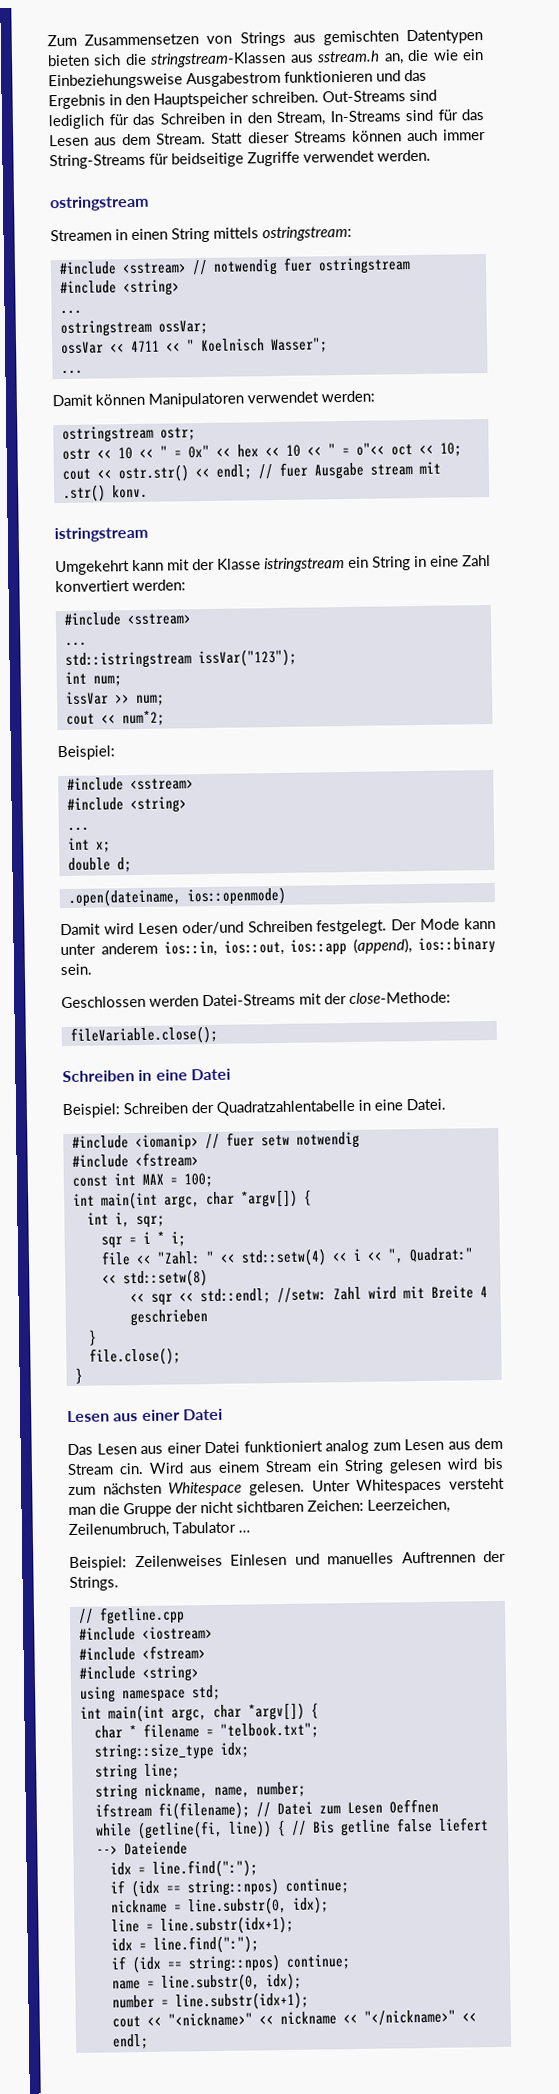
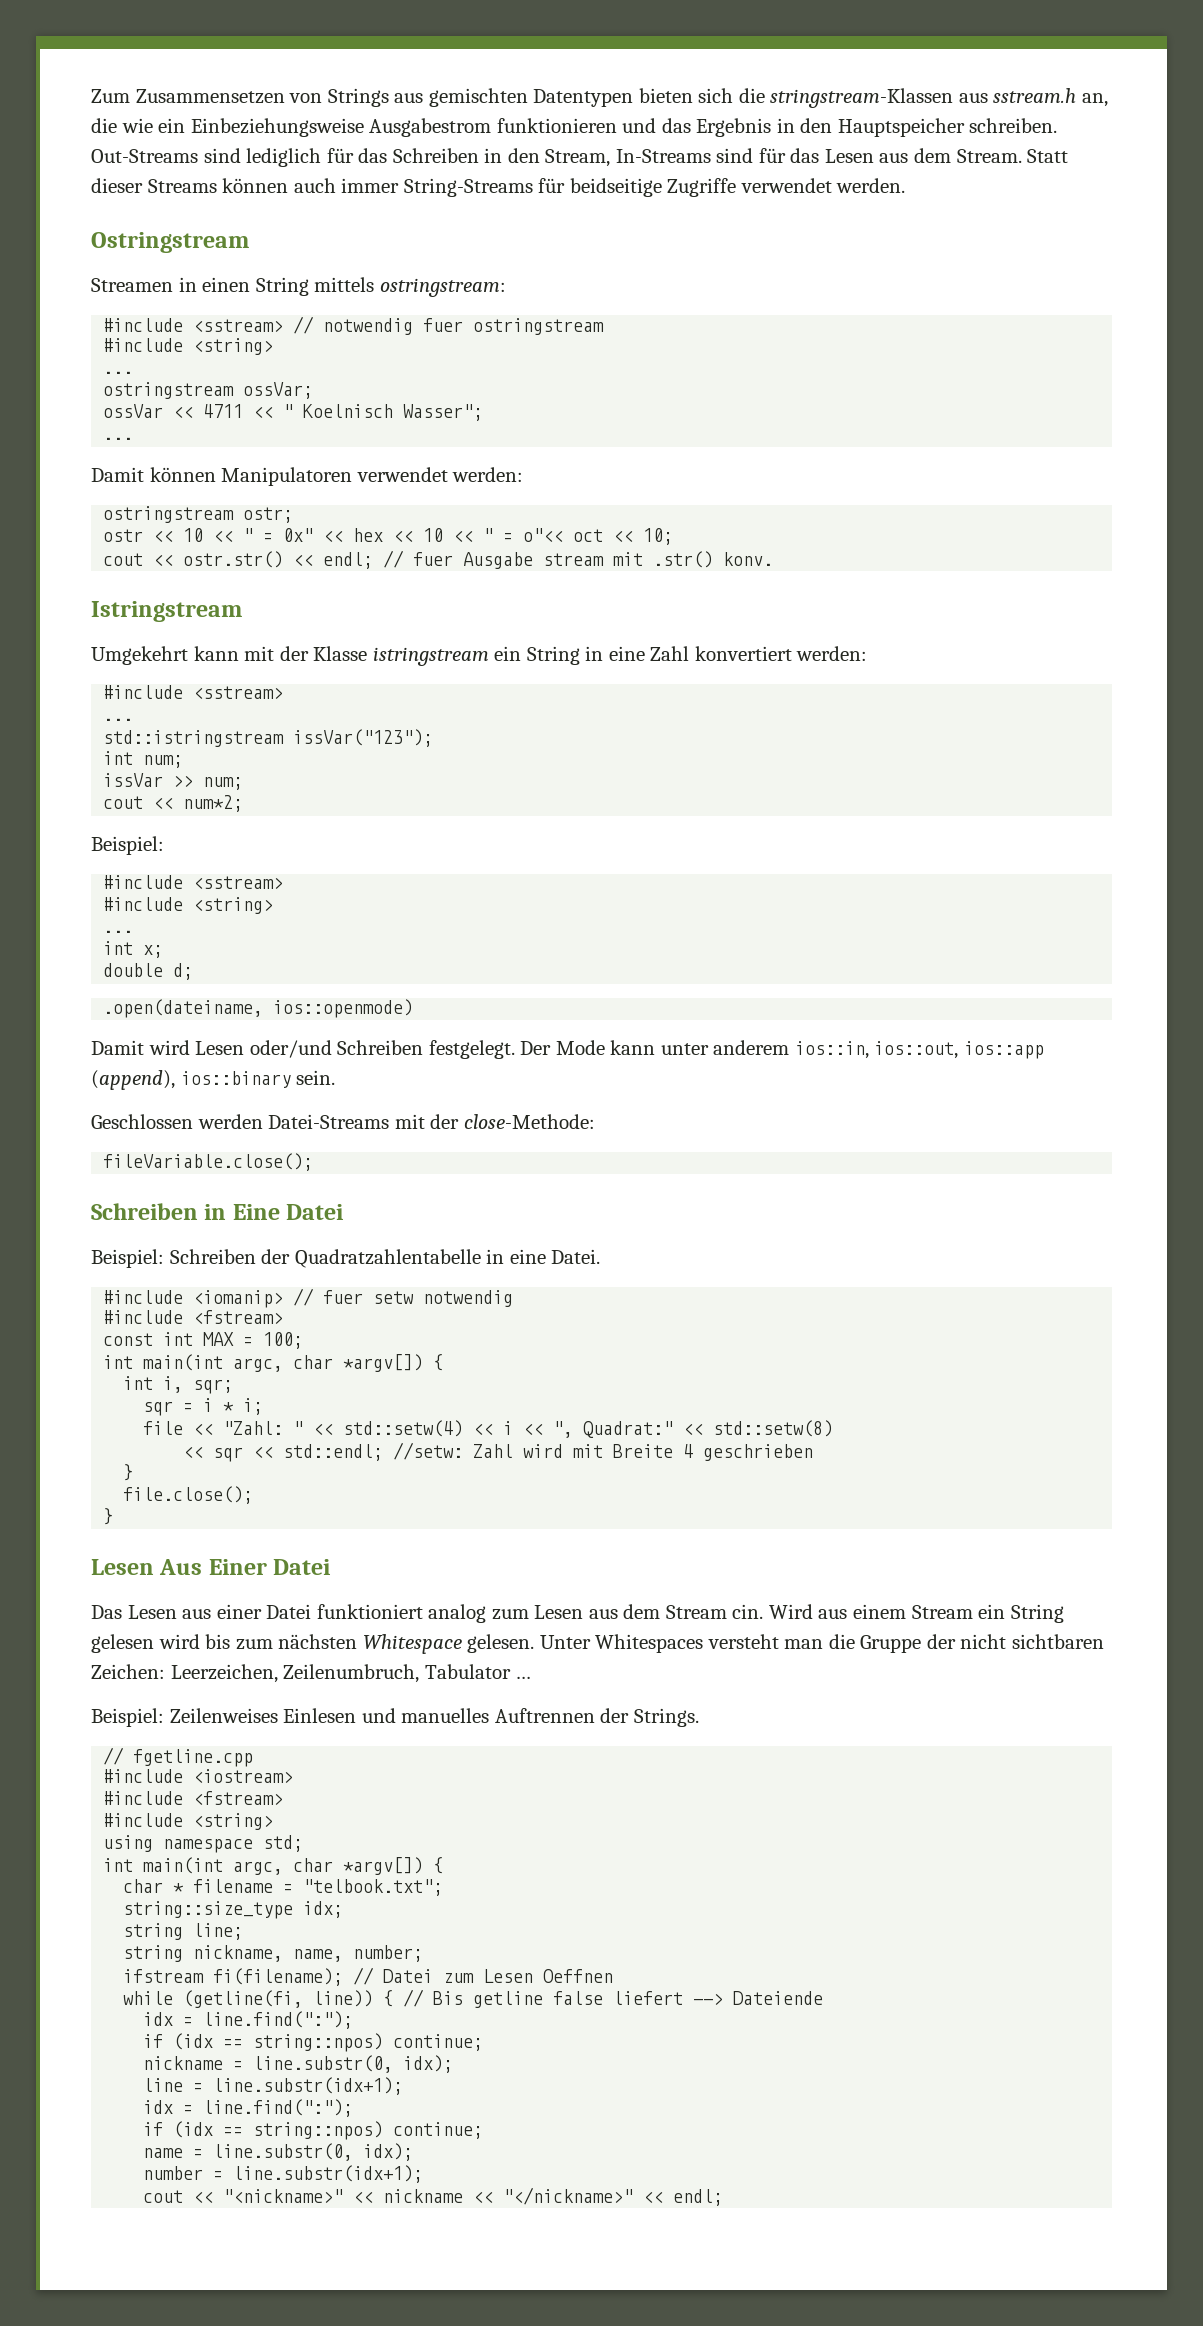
[49,195,149,212] ostringstream -> [91,232,249,253] Ostringstream
[54,526,148,543] istringstream -> [91,601,242,622] Istringstream
[155,1069,188,1081] eine -> [232,1204,280,1220] Eine
[113,1409,180,1422] aus einer -> [159,1559,267,1575] Aus Einer

